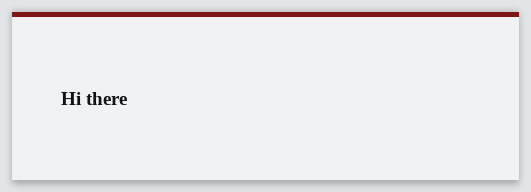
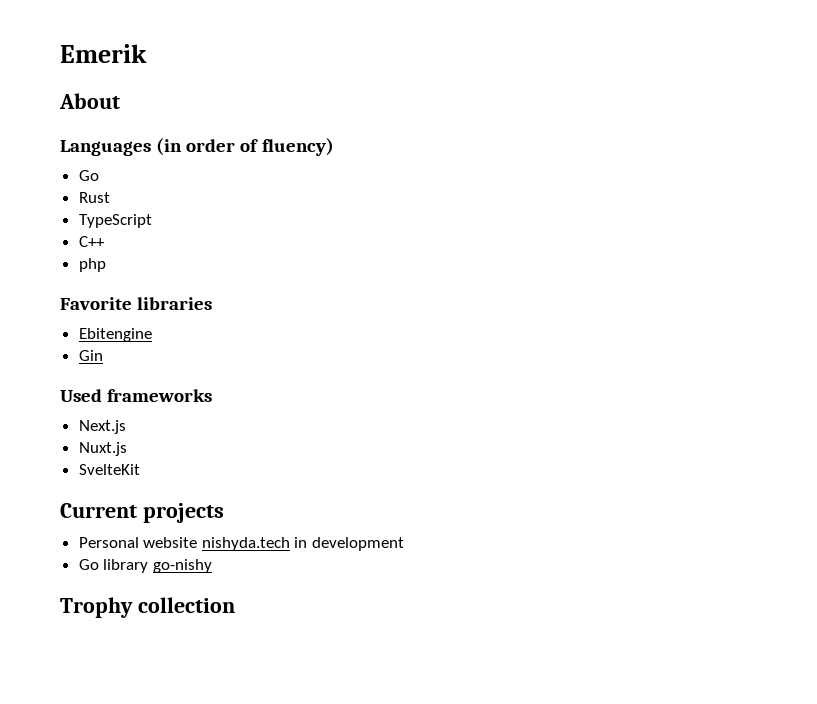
[61,92,128,105] Hi there -> [60,44,147,63] [59,93,120,109] [60,138,334,156] [78,170,99,181] [78,192,110,203] [78,214,152,228] [78,236,105,247] [78,258,106,272] [60,297,213,310] [78,328,152,342] [78,350,103,361] [60,389,213,402] [78,420,126,434] [78,442,127,456] [78,464,140,475] [60,503,224,523] [78,537,405,551] [78,559,212,573] [60,597,235,618] Emerik // About // Languages (in order of fluency) // Go // Rust // TypeScript // C++ // php // Favorite libraries // Ebitengine // Gin // Used frameworks // Next.js // Nuxt.js // SvelteKit // Current projects // Personal website nishyda.tech in development // Go library go-nishy // Trophy collection

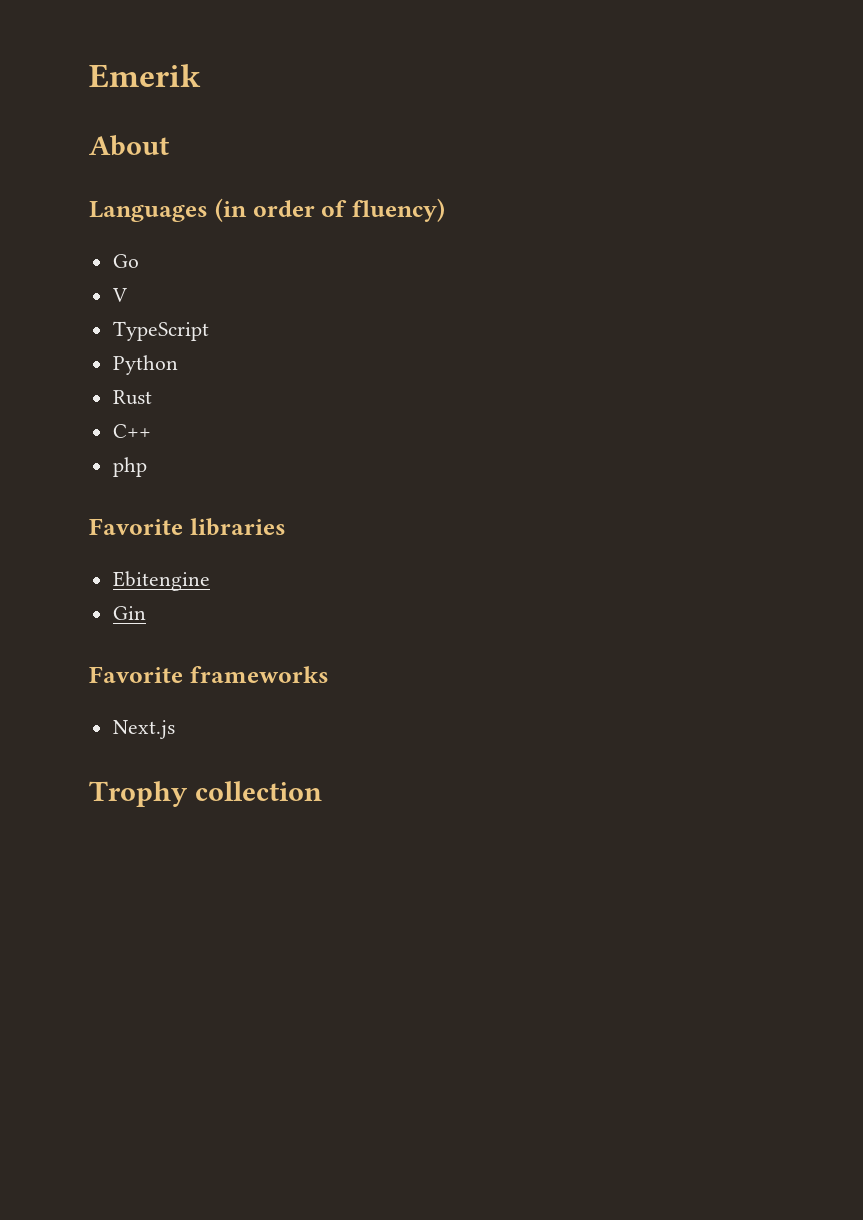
[78,192,110,203] Rust -> [111,288,127,302] V
(152, 221) none -> [112,355,178,375] [112,390,152,405] // Python // Rust
[60,389,102,402] Used -> [89,666,183,683] Favorite
[78,442,127,456] [78,464,140,475] [60,503,224,523] [78,537,405,551] [78,559,212,573] // Nuxt.js // SvelteKit // Current projects // Personal website nishyda.tech in development // Go library go-nishy -> (175, 729) none

